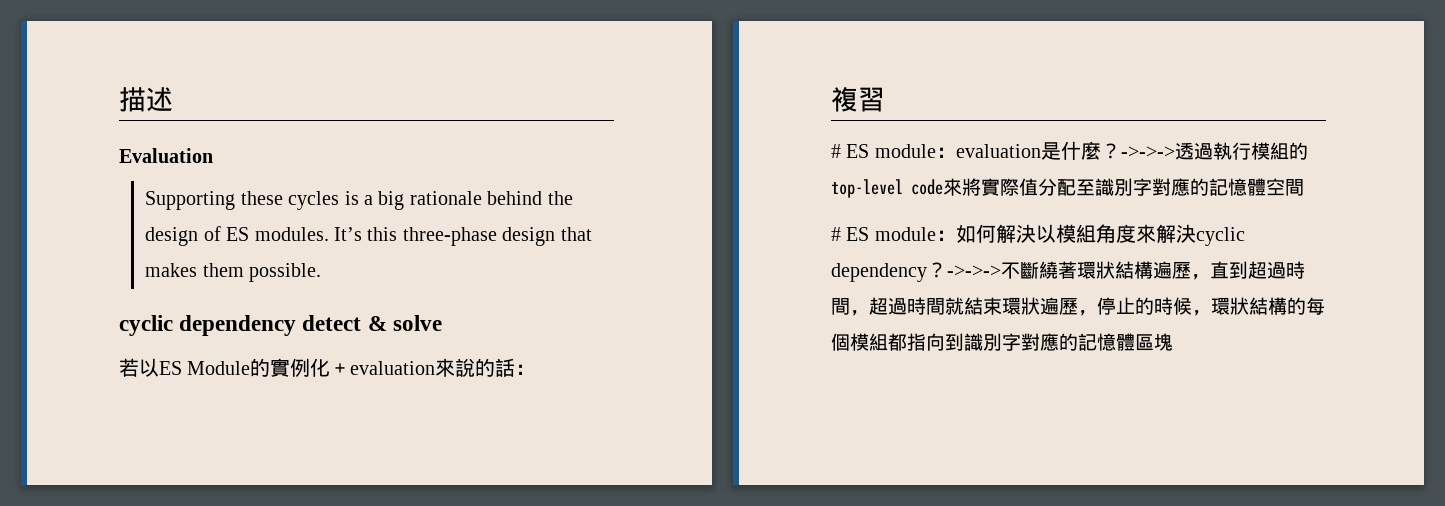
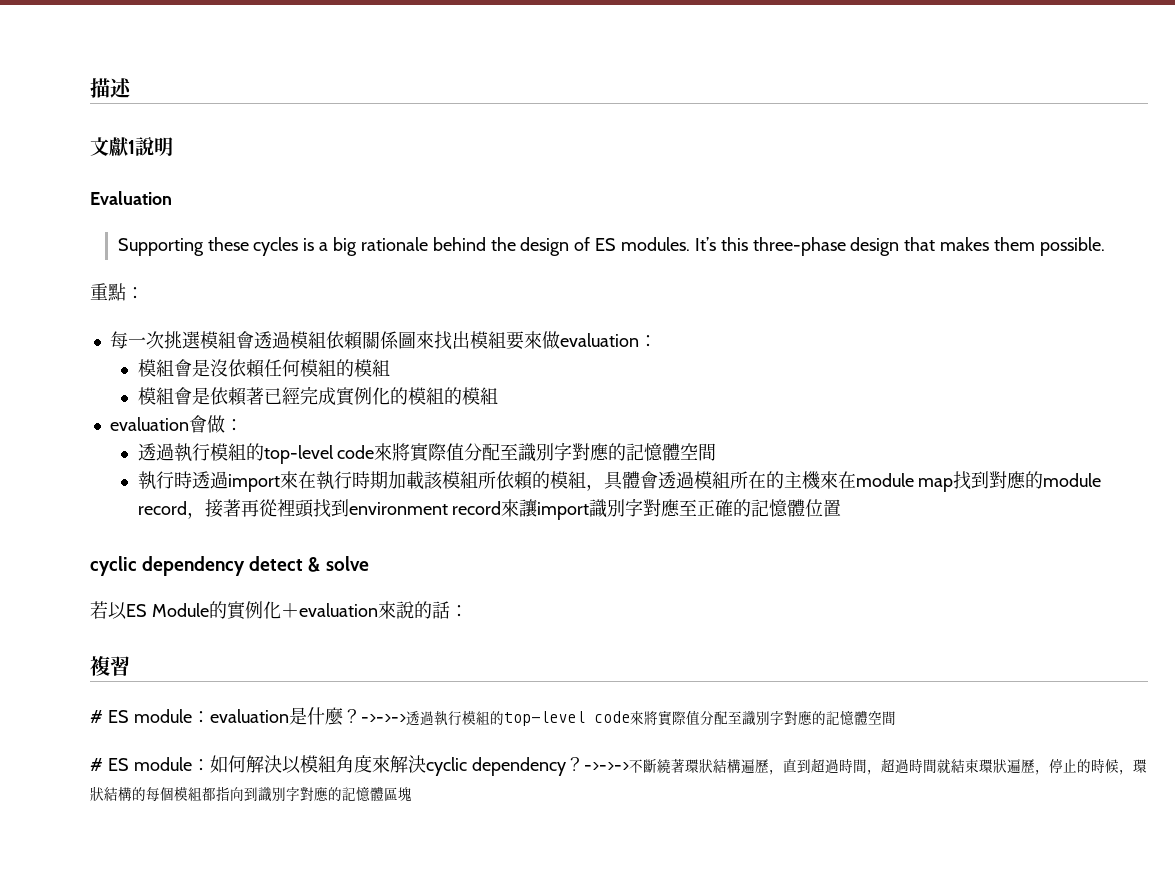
(173, 99) none -> [90,136,173,156] // 文獻1說明
(322, 272) none -> [90,283,144,301] [109,331,657,350] [137,359,390,378] [137,386,498,406] [109,415,243,433] [137,442,717,464] [137,471,1102,492] [137,498,842,520] // 重點： // 每一次挑選模組會透過模組依賴關係圖來找出模組要來做evaluation： // 模組會是沒依賴任何模組的模組 // 模組會是依賴著已經完成實例化的模組的模組 // evaluation會做： // 透過執行模組的top-level code來將實際值分配至識別字對應的記憶體空間 // 執行時透過import來在執行時期加載該模組所依賴的模組，具體會透過模組所在的主機來在module map找到對應的module record，接著再從裡頭找到environment record來讓import識別字對應至正確的記憶體位置

